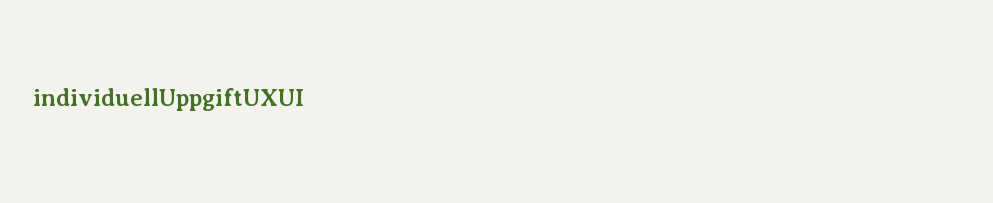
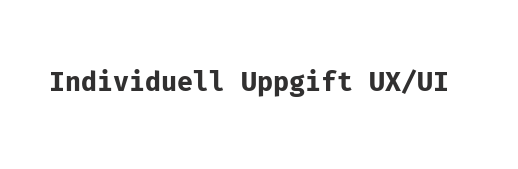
[33,88,304,111] individuellUppgiftUXUI -> [49,69,449,97] Individuell Uppgift UX/UI

